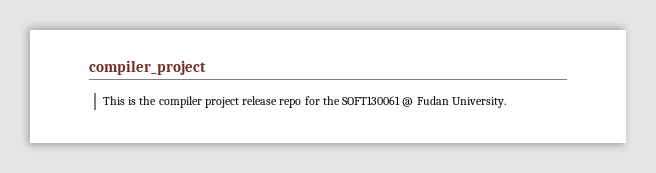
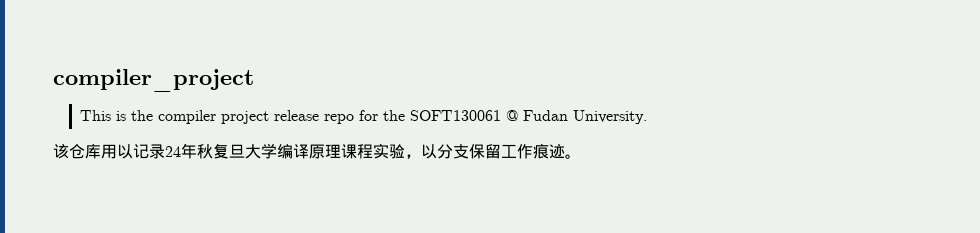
(506, 102) none -> [53,143,581,159] // 该仓库用以记录24年秋复旦大学编译原理课程实验，以分支保留工作痕迹。

